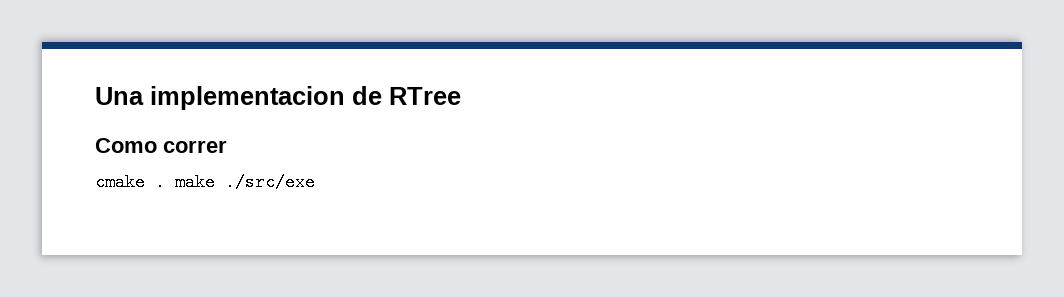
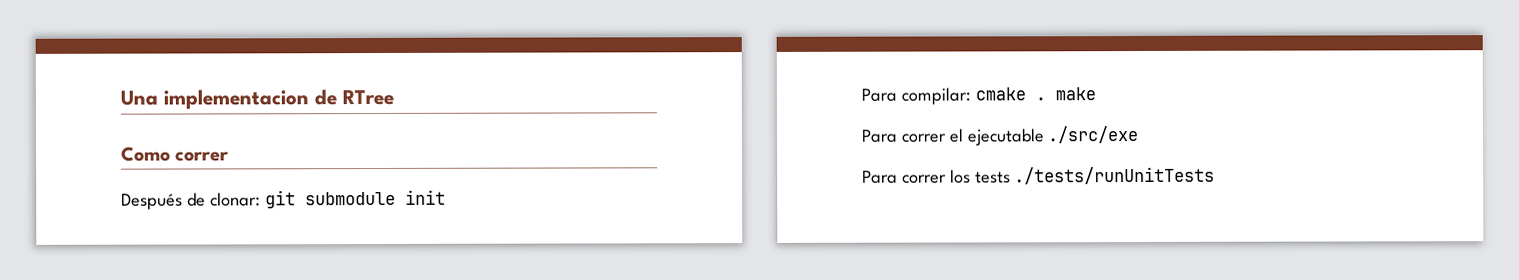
[95,173,315,191] cmake . make ./src/exe -> [121,189,446,210] [861,87,1096,105] [861,126,1140,146] [862,166,1216,185] Después de clonar: git submodule init // Para compilar: cmake . make // Para correr el ejecutable ./src/exe // Para correr los tests ./tests/runUnitTests

